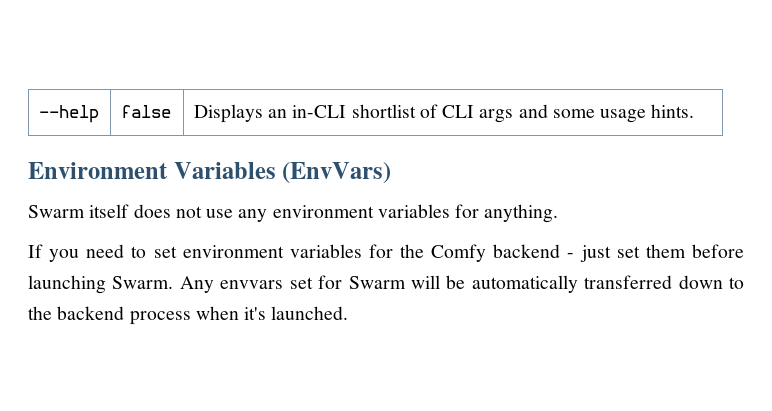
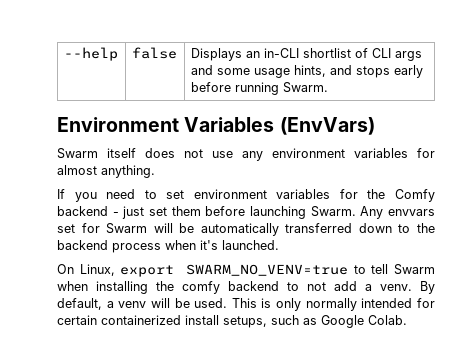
[651,104,695,118] hints. -> [293,65,423,78] [190,82,328,95] hints, and stops early before running Swarm.
(480, 211) none -> [57,165,97,175] almost
(349, 313) none -> [57,264,435,277] [57,281,435,294] [57,298,435,311] [57,315,407,328] // On Linux, export SWARM_NO_VENV=true to tell Swarm when installing the comfy backend to not add a venv. By default, a venv will be used. This is only normally intended for certain containerized install setups, such as Google Colab.

